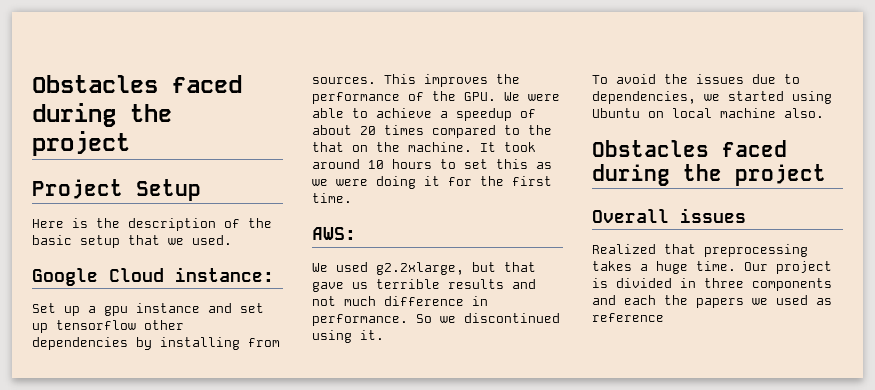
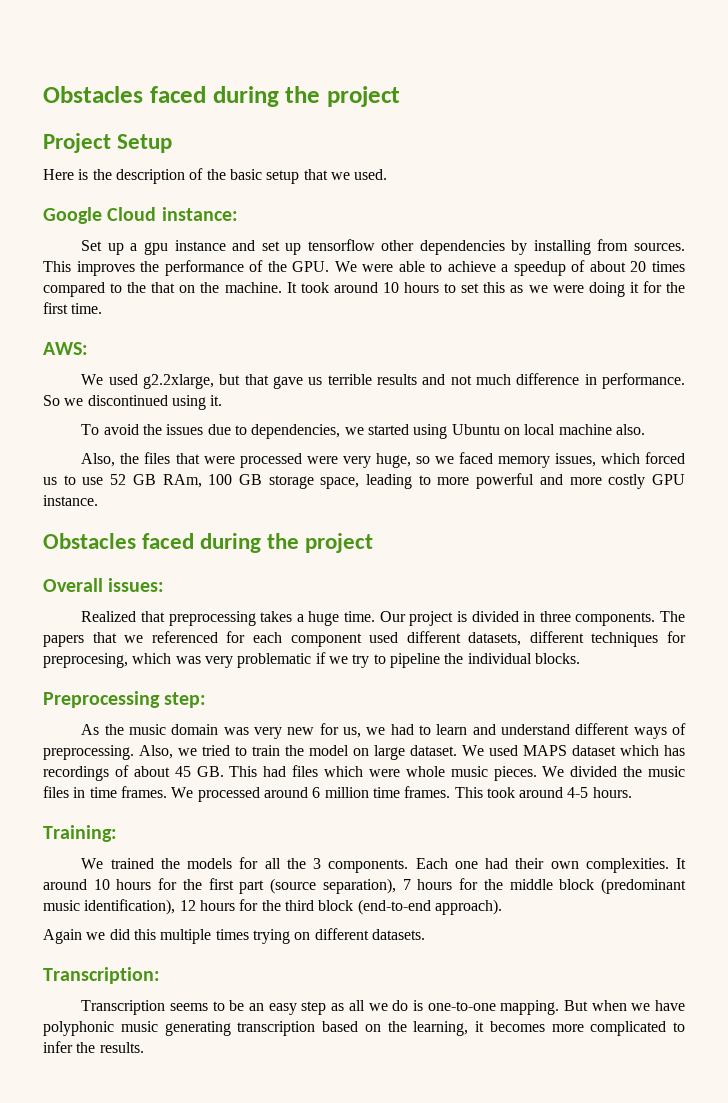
(824, 113) none -> [81,452,685,468] [43,473,685,489] [43,495,98,506] // Also, the files that were processed were very huge, so we faced memory issues, which forced us to use 52 GB RAm, 100 GB storage space, leading to more powerful and more costly GPU instance.
[680,208,746,223] issues -> [108,578,165,592] issues:
[752,278,832,291] [592,295,832,308] [592,313,664,322] components and each the papers we used as reference -> [575,611,685,626] [43,631,686,647] [43,652,580,668] [43,691,207,708] [81,723,686,739] [43,745,685,760] [43,765,685,781] [43,786,632,802] [43,825,117,842] [81,857,687,873] [43,878,687,894] [43,899,502,915] [43,928,425,944] [43,967,160,984] [81,1000,685,1015] [43,1021,685,1036] [43,1041,144,1053] components. The papers that we referenced for each component used different datasets, different techniques for preprocesing, which was very problematic if we try to pipeline the individual blocks. // Preprocessing step: // As the music domain was very new for us, we had to learn and understand different ways of preprocessing. Also, we tried to train the model on large dataset. We used MAPS dataset which has recordings of about 45 GB. This had files which were whole music pieces. We divided the music files in time frames. We processed around 6 million time frames. This took around 4-5 hours. // Training: // We trained the models for all the 3 components. Each one had their own complexities. It around 10 hours for the first part (source separation), 7 hours for the middle block (predominant music identification), 12 hours for the third block (end-to-end approach). // Again we did this multiple times trying on different datasets. // Transcription: // Transcription seems to be an easy step as all we do is one-to-one mapping. But when we have polyphonic music generating transcription based on the learning, it becomes more complicated to infer the results.

